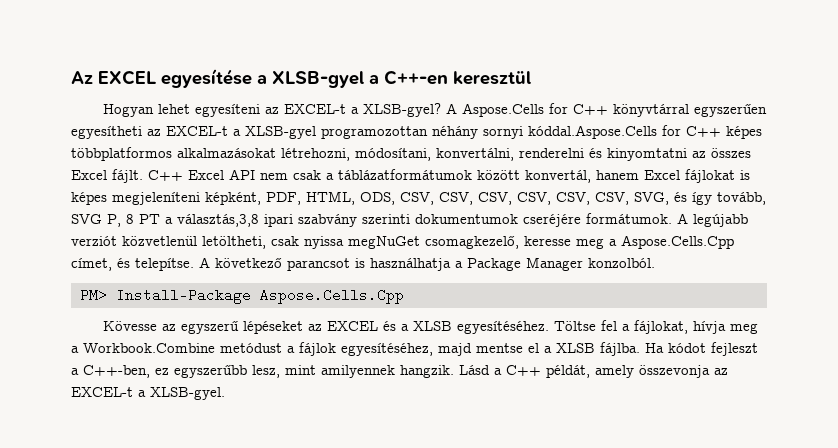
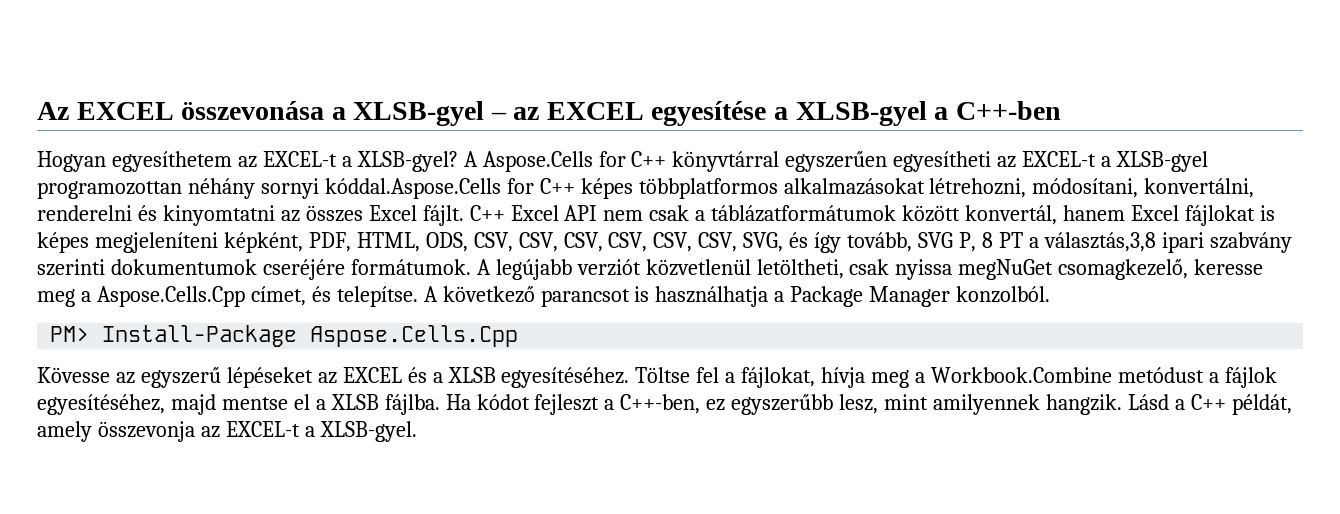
(156, 77) none -> [181,101,644,126] összevonása a XLSB-gyel – az EXCEL
[384,70,531,85] C++-en keresztül -> [955,101,1061,120] C++-ben
[158,104,261,117] lehet egyesíteni -> [111,151,232,172] egyesíthetem

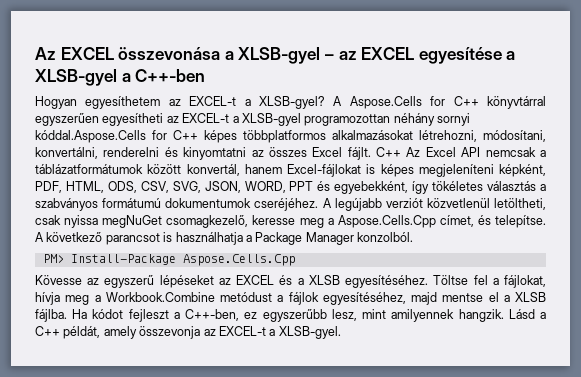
(505, 213) none -> [406,147,421,157] Az
[603,205,690,221] nem csak -> [485,147,536,157] nemcsak
[1130,205,1255,226] Excel fájlokat -> [287,164,361,177] Excel-fájlokat
[518,232,1292,253] [37,259,471,280] CSV, CSV, CSV, CSV, CSV, SVG, és így tovább, SVG P, 8 PT a választás,3,8 ipari szabvány szerinti dokumentumok cseréjére formátumok. -> [172,181,546,194] [35,198,319,211] SVG, JSON, WORD, PPT és egyebekként, így tökéletes választás a szabványos formátumú dokumentumok cseréjéhez.

